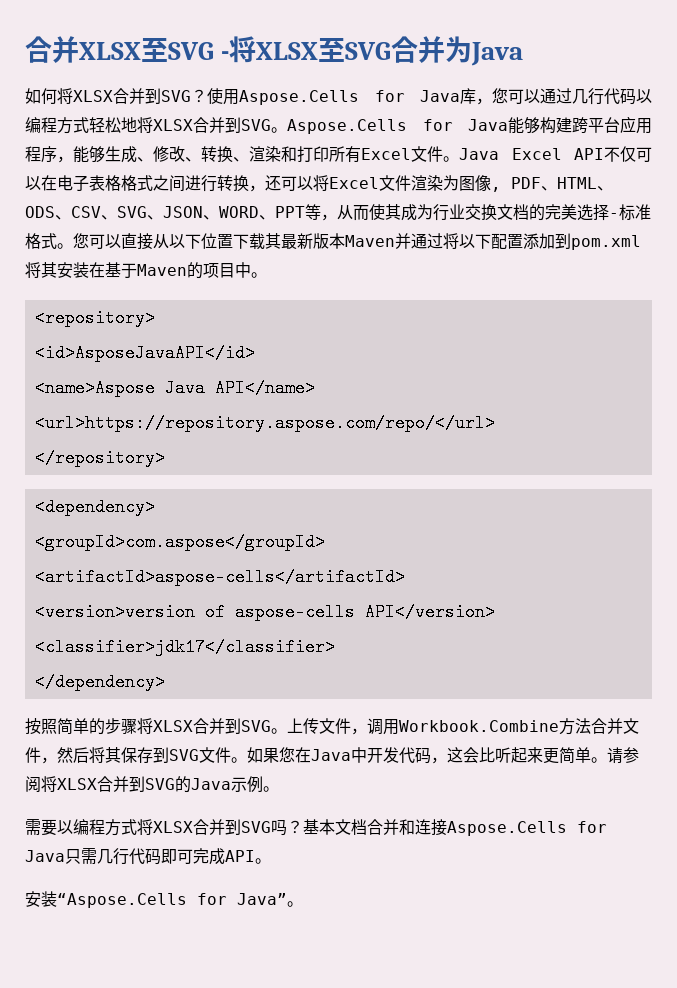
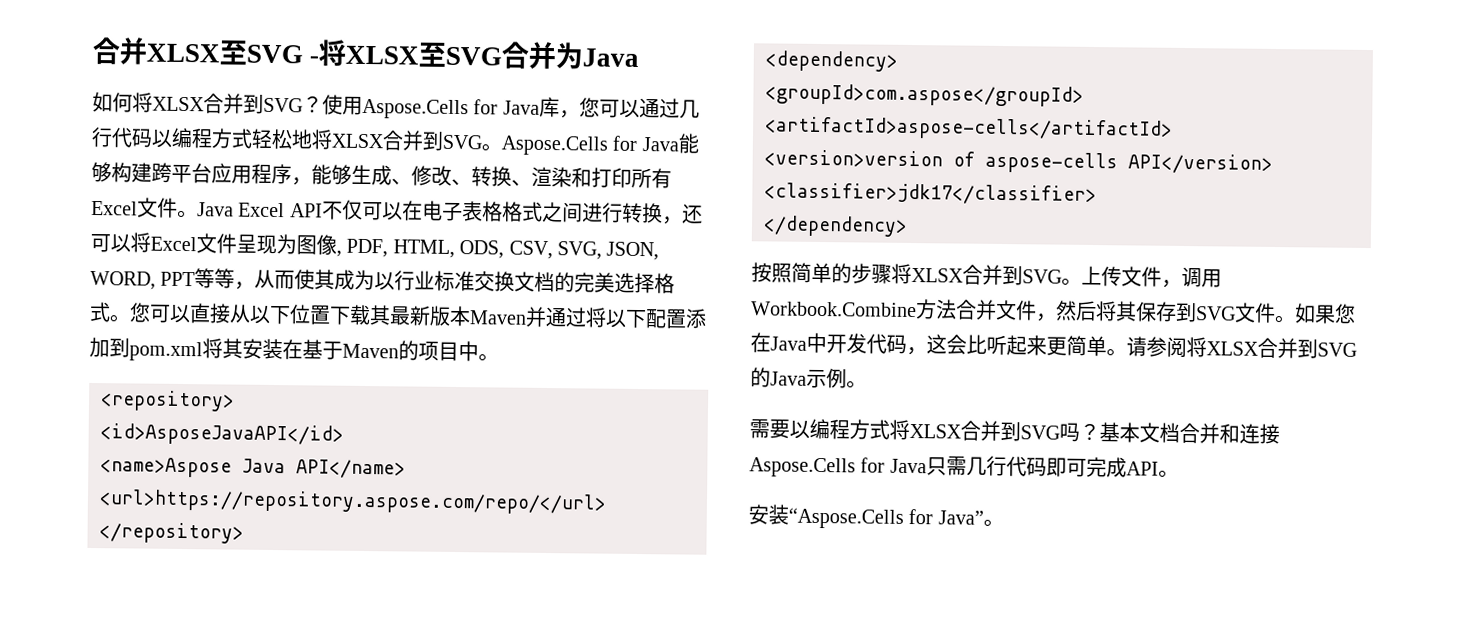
[411,175,443,191] 渲染 -> [236,234,277,255] 呈现
[511,177,613,191] [25,206,305,220] PDF、HTML、ODS、CSV、SVG、JSON、WORD、PPT -> [346,238,660,261] [90,268,216,290] PDF, HTML, ODS, CSV, SVG, JSON, WORD, PPT等
[433,204,465,221] 行业 -> [374,270,476,292] 以行业标准
[609,204,651,221] -标准 -> (656, 283) none

